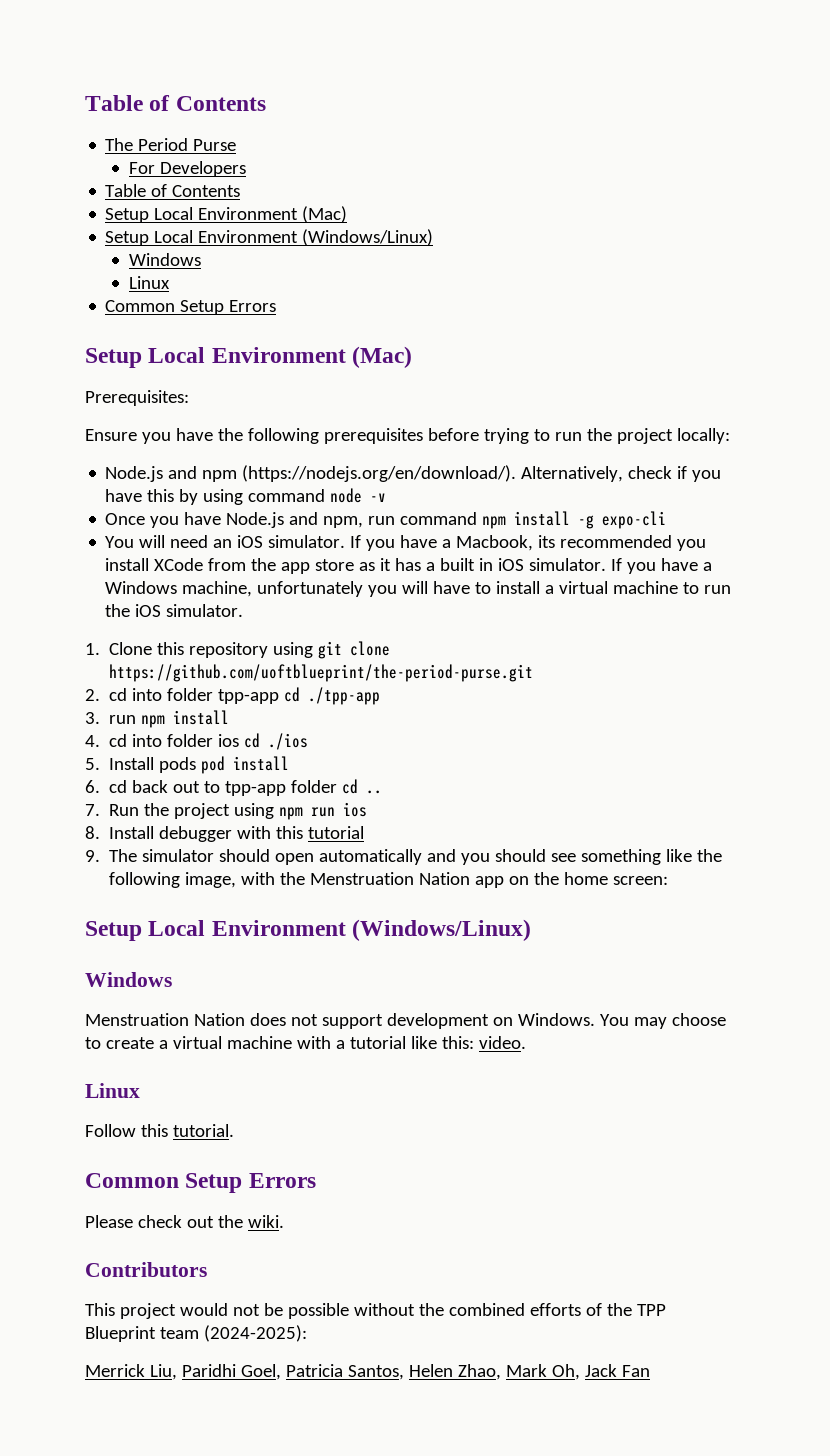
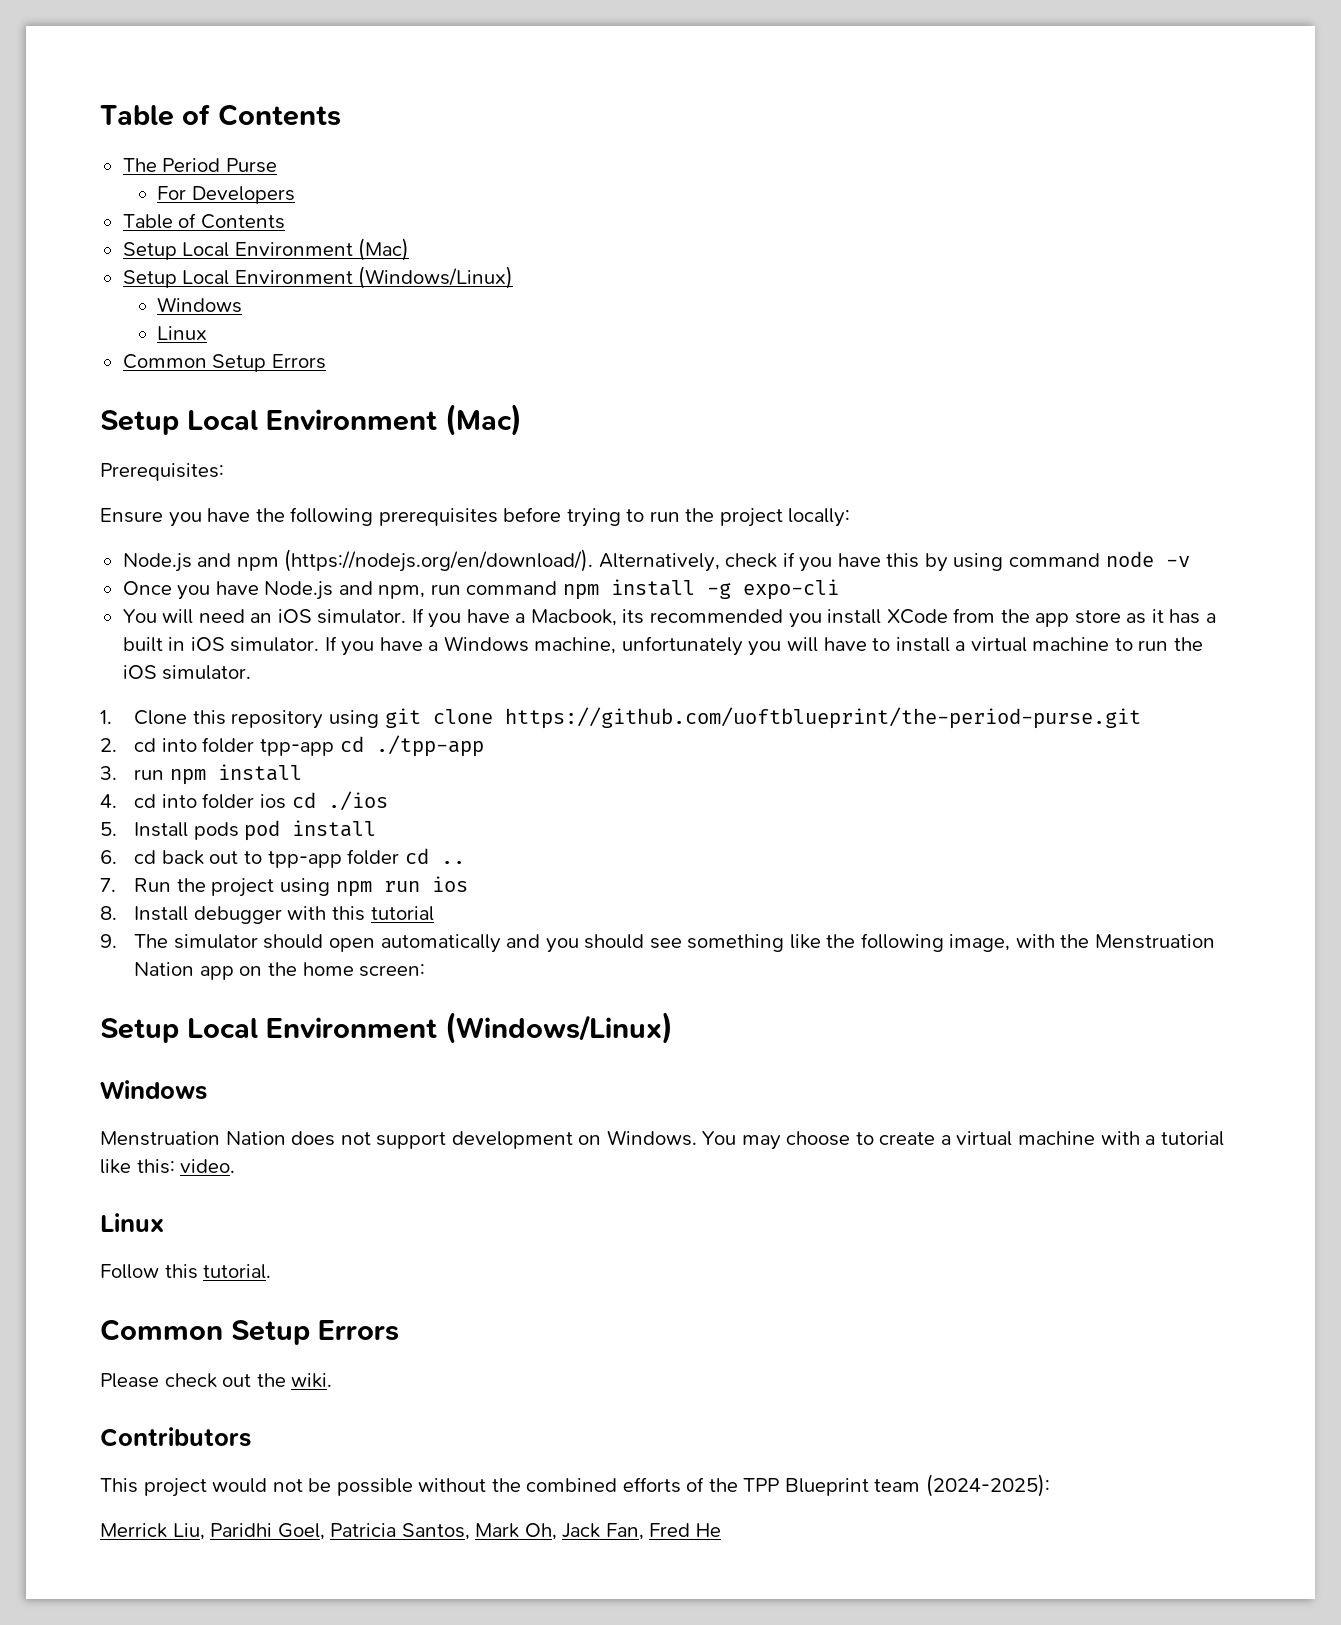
[408,1364,501,1380] Helen Zhao, -> (470, 1531) none
[621,1365,650,1377] Fan -> [605,1523,721,1540] Fan, Fred He

